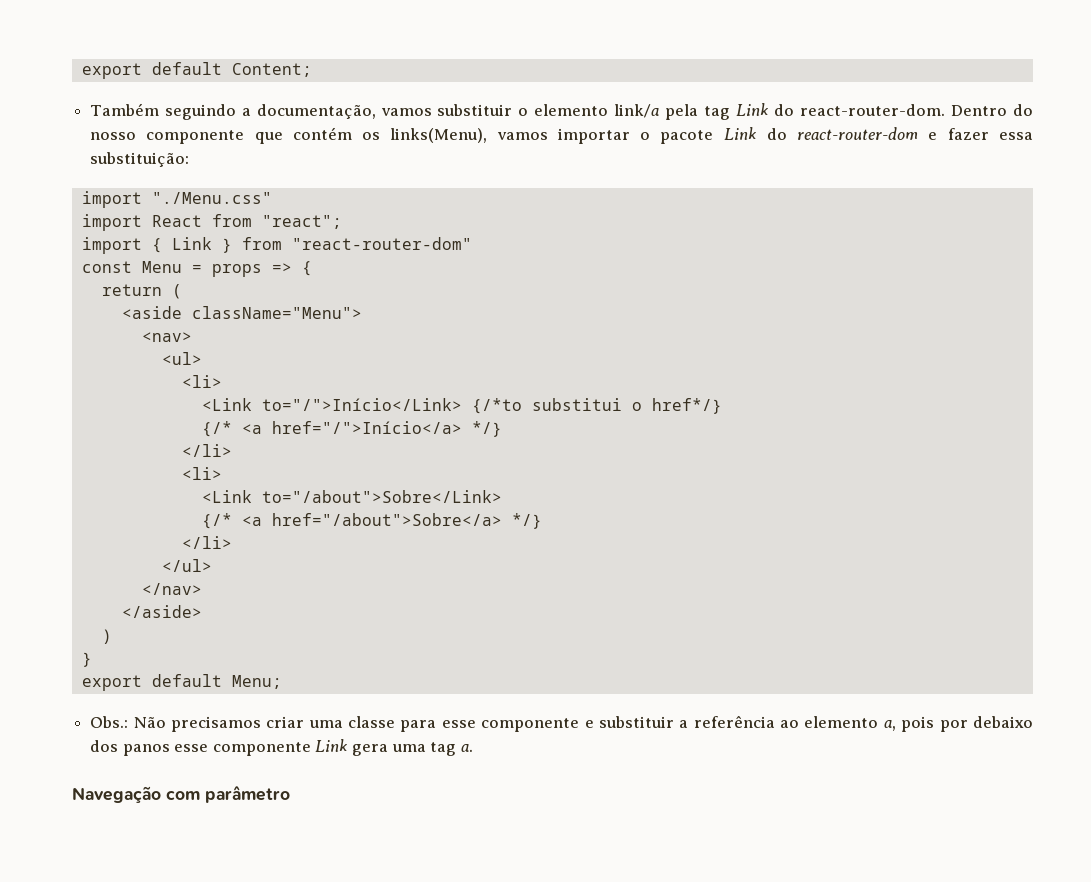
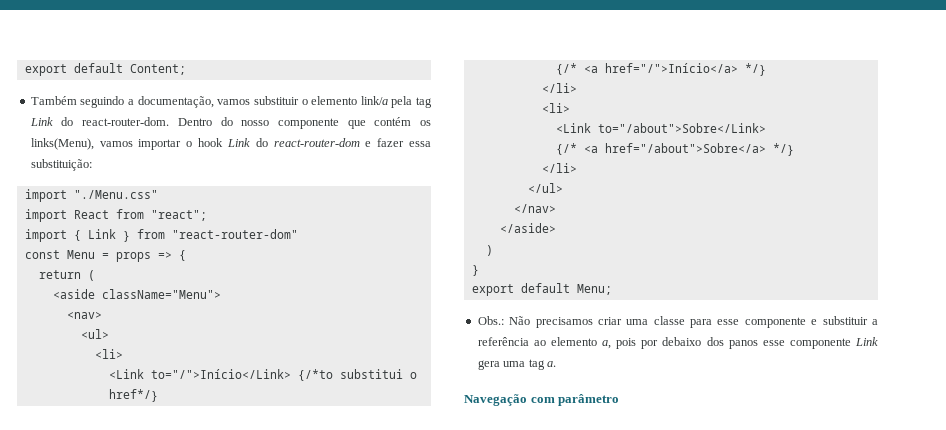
[660,130,714,144] pacote -> [198,138,224,147] hook

